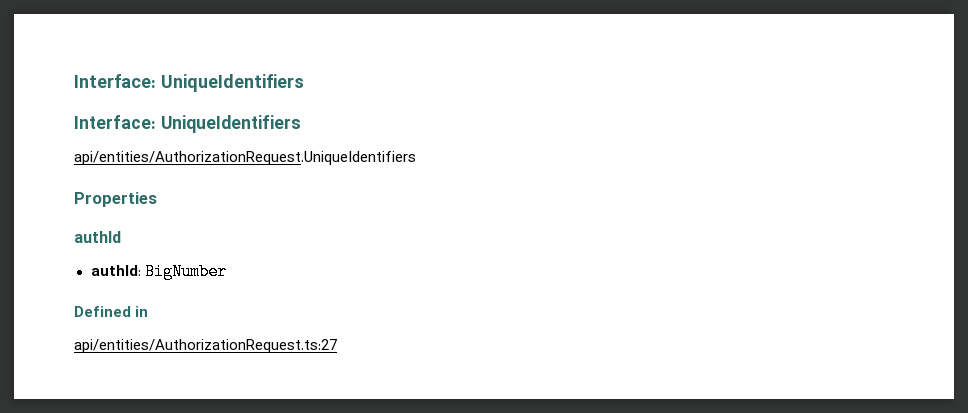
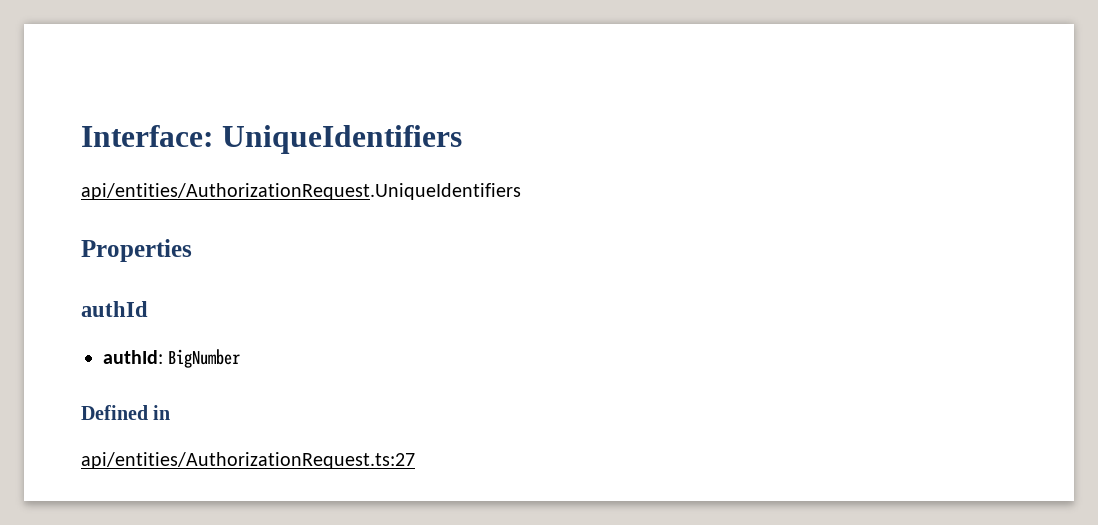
[74,74,304,92] [74,115,301,133] Interface: UniqueIdentifiers // Interface: UniqueIdentifiers -> [81,125,462,154] Interface: UniqueIdentifiers

